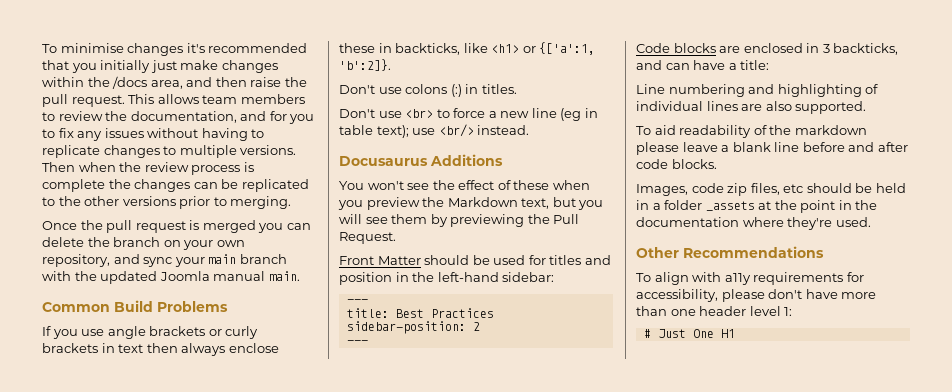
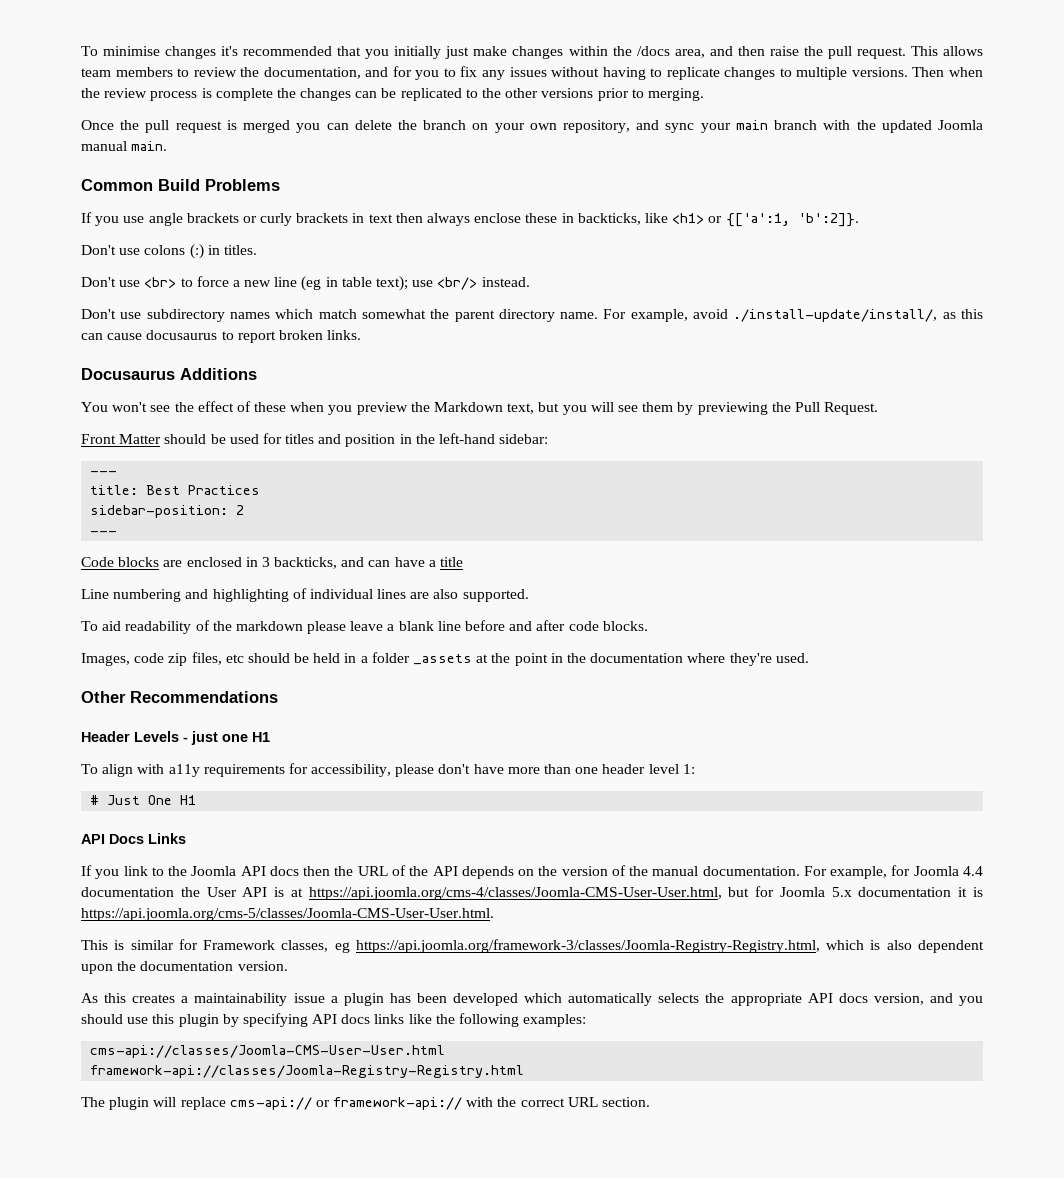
(530, 130) none -> [81,309,983,322] [81,330,362,343] // Don't use subdirectory names which match somewhat the parent directory name. For example, avoid ./install-update/install/, as this can cause docusaurus to report broken links.
[740,60,770,70] title: -> [440,557,464,567] title
(824, 252) none -> [81,731,270,745] // Header Levels - just one H1
(735, 333) none -> [81,833,186,844] [81,865,983,879] [81,886,983,900] [81,908,494,921] [81,939,984,953] [81,961,288,974] [81,993,984,1006] [81,1013,587,1027] [90,1045,446,1058] [90,1065,525,1078] [81,1097,651,1110] // API Docs Links // If you link to the Joomla API docs then the URL of the API depends on the version of the manual documentation. For example, for Joomla 4.4 documentation the User API is at https://api.joomla.org/cms-4/classes/Joomla-CMS-User-User.html, but for Joomla 5.x documentation it is https://api.joomla.org/cms-5/classes/Joomla-CMS-User-User.html. // This is similar for Framework classes, eg https://api.joomla.org/framework-3/classes/Joomla-Registry-Registry.html, which is also dependent upon the documentation version. // As this creates a maintainability issue a plugin has been developed which automatically selects the appropriate API docs version, and you should use this plugin by specifying API docs links like the following examples: // cms-api://classes/Joomla-CMS-User-User.html // framework-api://classes/Joomla-Registry-Registry.html // The plugin will replace cms-api:// or framework-api:// with the correct URL section.

